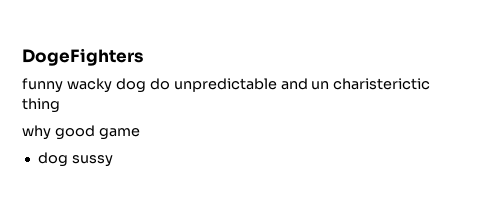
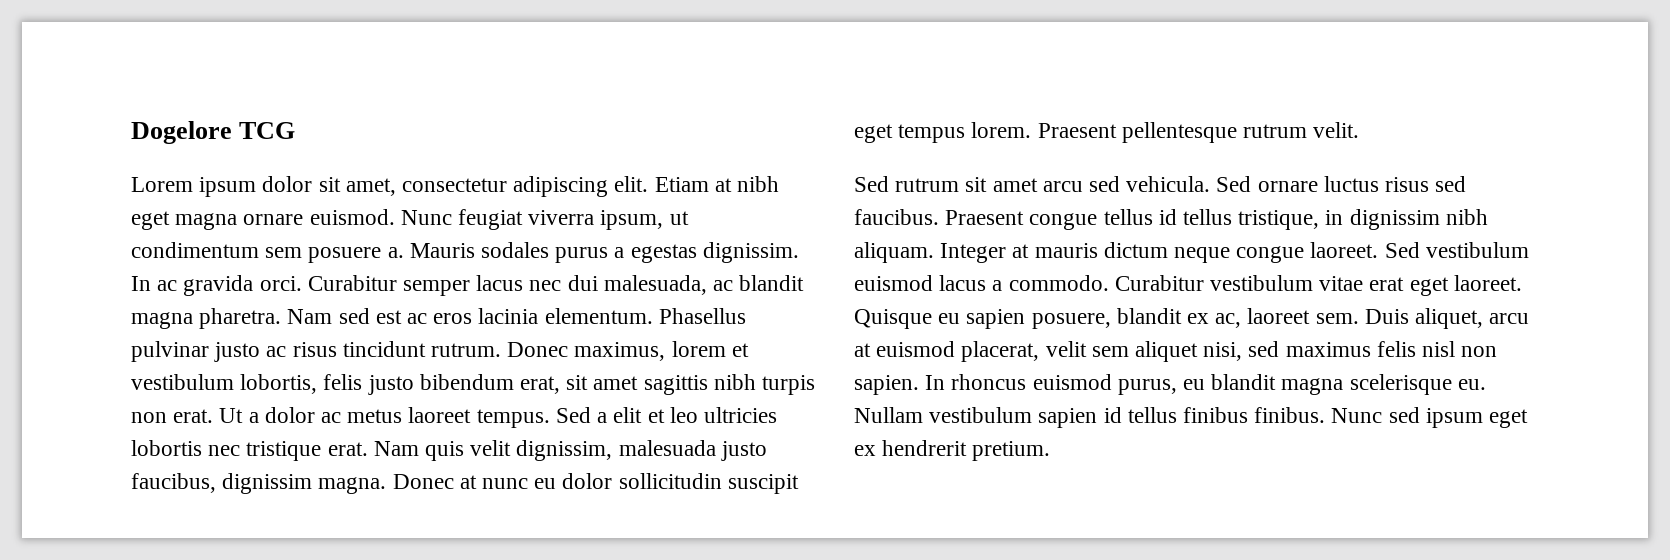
[22,48,143,66] [22,78,431,93] [22,98,60,113] [22,125,140,140] [37,152,113,167] DogeFighters // funny wacky dog do unpredictable and un charisterictic thing // why good game // dog sussy -> [131,121,296,144] [131,176,780,197] [131,209,689,230] [131,242,799,263] [131,275,805,296] [131,308,746,329] [131,341,749,362] [131,374,816,395] [131,407,777,428] [131,440,767,461] [131,473,799,494] [854,122,1360,143] [854,176,1467,192] [854,209,1488,230] [854,242,1529,263] [854,275,1522,296] [854,308,1530,329] [854,341,1498,362] [854,374,1486,395] [854,407,1529,428] [854,440,1051,461] Dogelore TCG // Lorem ipsum dolor sit amet, consectetur adipiscing elit. Etiam at nibh eget magna ornare euismod. Nunc feugiat viverra ipsum, ut condimentum sem posuere a. Mauris sodales purus a egestas dignissim. In ac gravida orci. Curabitur semper lacus nec dui malesuada, ac blandit magna pharetra. Nam sed est ac eros lacinia elementum. Phasellus pulvinar justo ac risus tincidunt rutrum. Donec maximus, lorem et vestibulum lobortis, felis justo bibendum erat, sit amet sagittis nibh turpis non erat. Ut a dolor ac metus laoreet tempus. Sed a elit et leo ultricies lobortis nec tristique erat. Nam quis velit dignissim, malesuada justo faucibus, dignissim magna. Donec at nunc eu dolor sollicitudin suscipit eget tempus lorem. Praesent pellentesque rutrum velit. // Sed rutrum sit amet arcu sed vehicula. Sed ornare luctus risus sed faucibus. Praesent congue tellus id tellus tristique, in dignissim nibh aliquam. Integer at mauris dictum neque congue laoreet. Sed vestibulum euismod lacus a commodo. Curabitur vestibulum vitae erat eget laoreet. Quisque eu sapien posuere, blandit ex ac, laoreet sem. Duis aliquet, arcu at euismod placerat, velit sem aliquet nisi, sed maximus felis nisl non sapien. In rhoncus euismod purus, eu blandit magna scelerisque eu. Nullam vestibulum sapien id tellus finibus finibus. Nunc sed ipsum eget ex hendrerit pretium.

